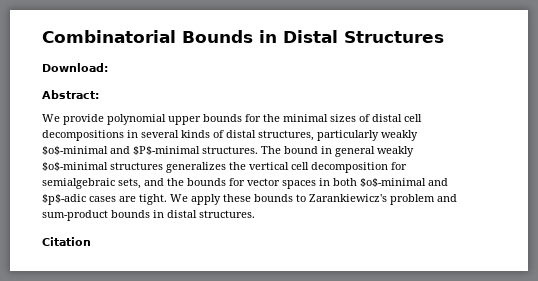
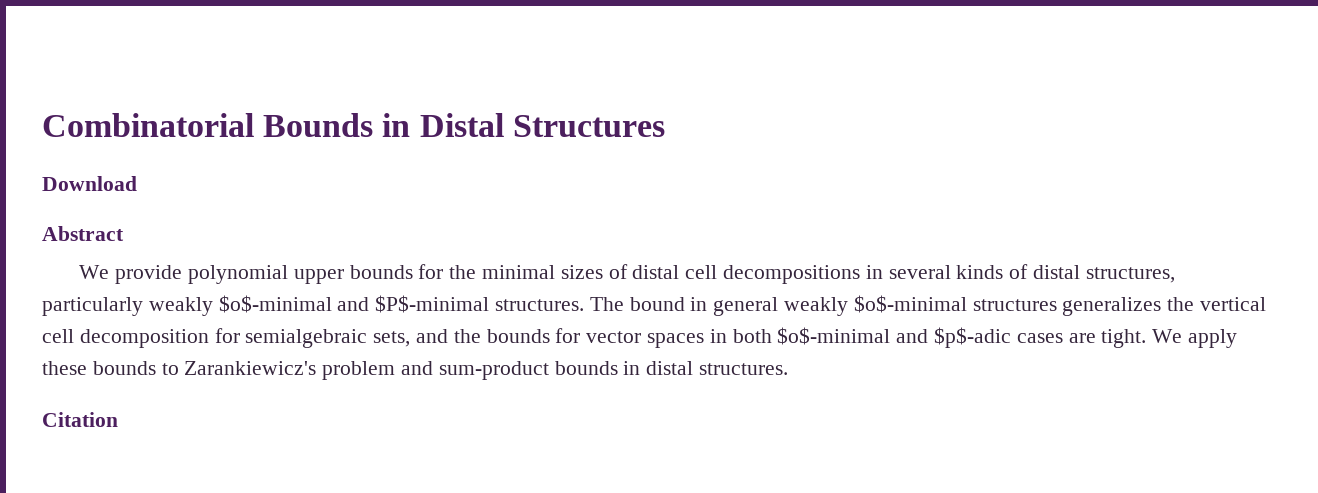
[42,63,108,72] [42,90,99,99] Download: // Abstract: -> [42,176,137,191] [42,226,124,241] Download // Abstract

